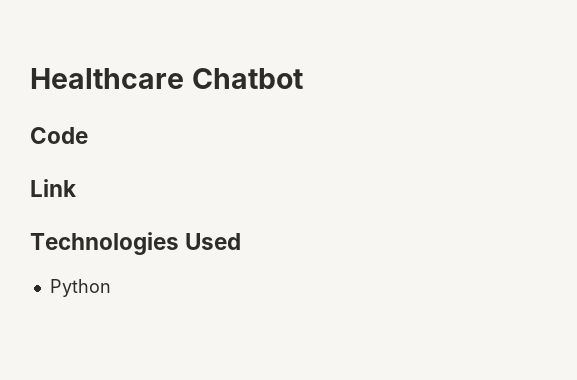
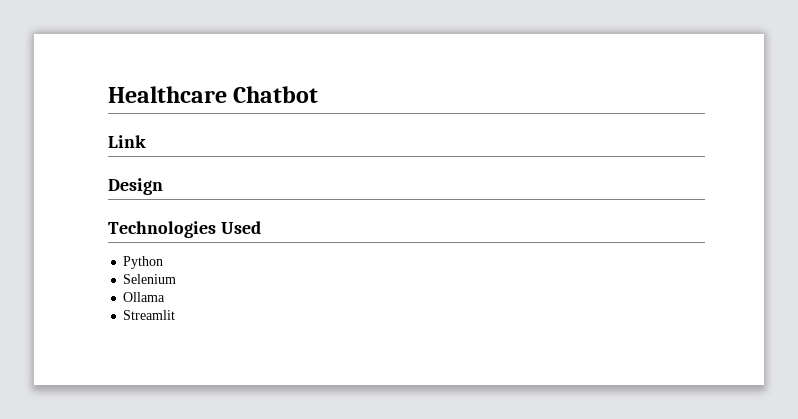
[30,127,88,144] [30,179,76,197] Code // Link -> [108,135,146,148] [108,178,163,195] Link // Design
(111, 288) none -> [123,274,177,284] [123,292,166,302] [123,310,176,320] // Selenium // Ollama // Streamlit

